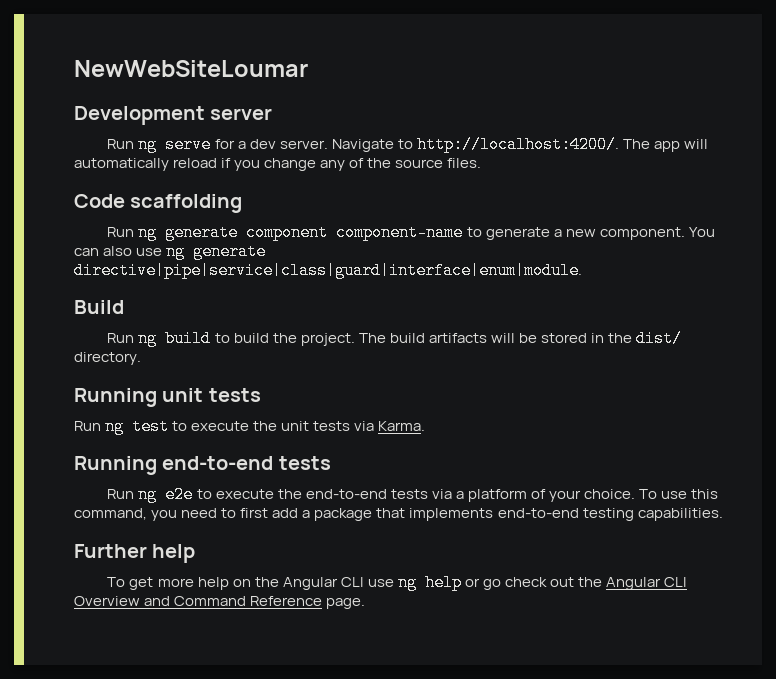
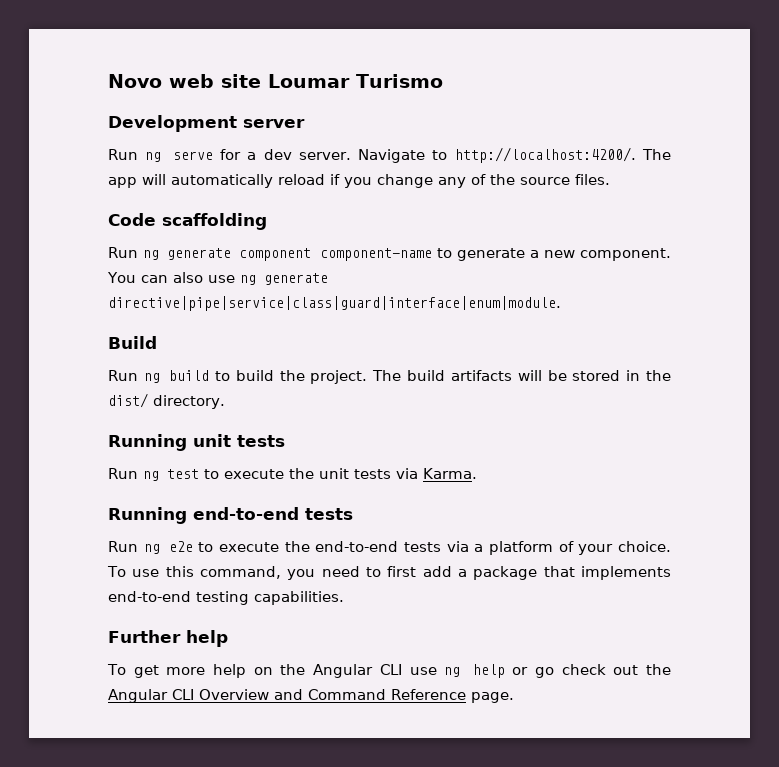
[74,60,308,77] NewWebSiteLoumar -> [108,74,443,88] Novo web site Loumar Turismo

